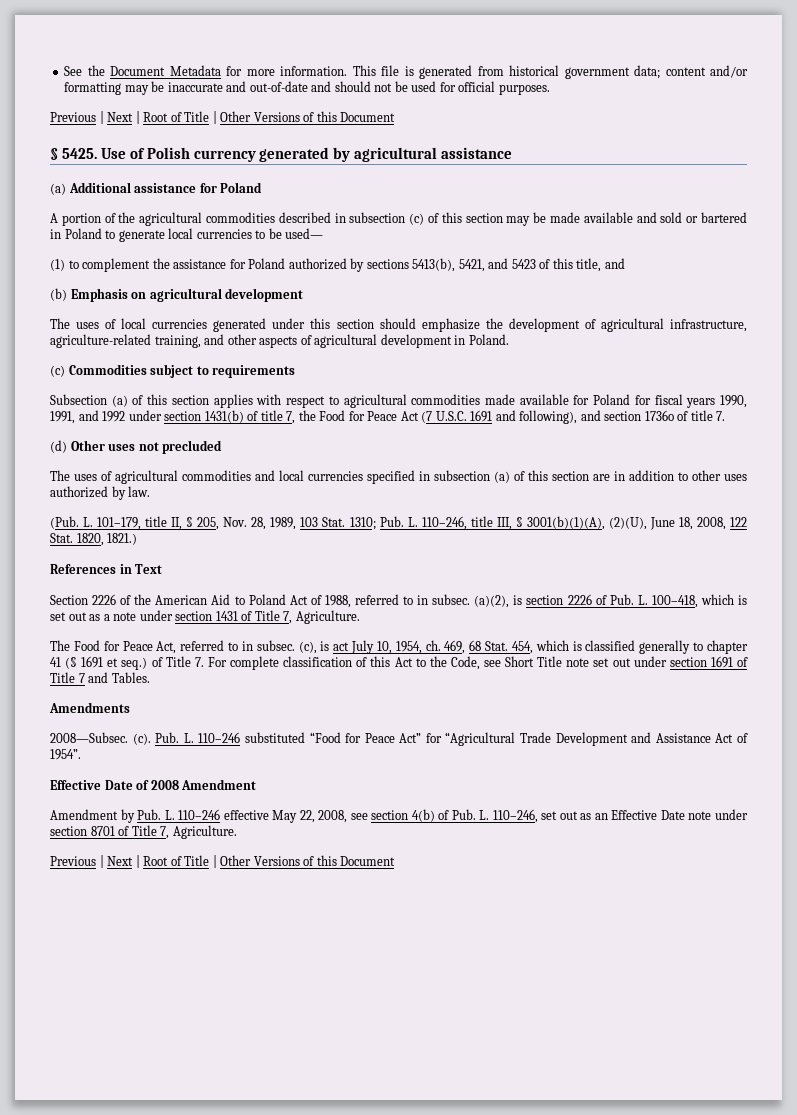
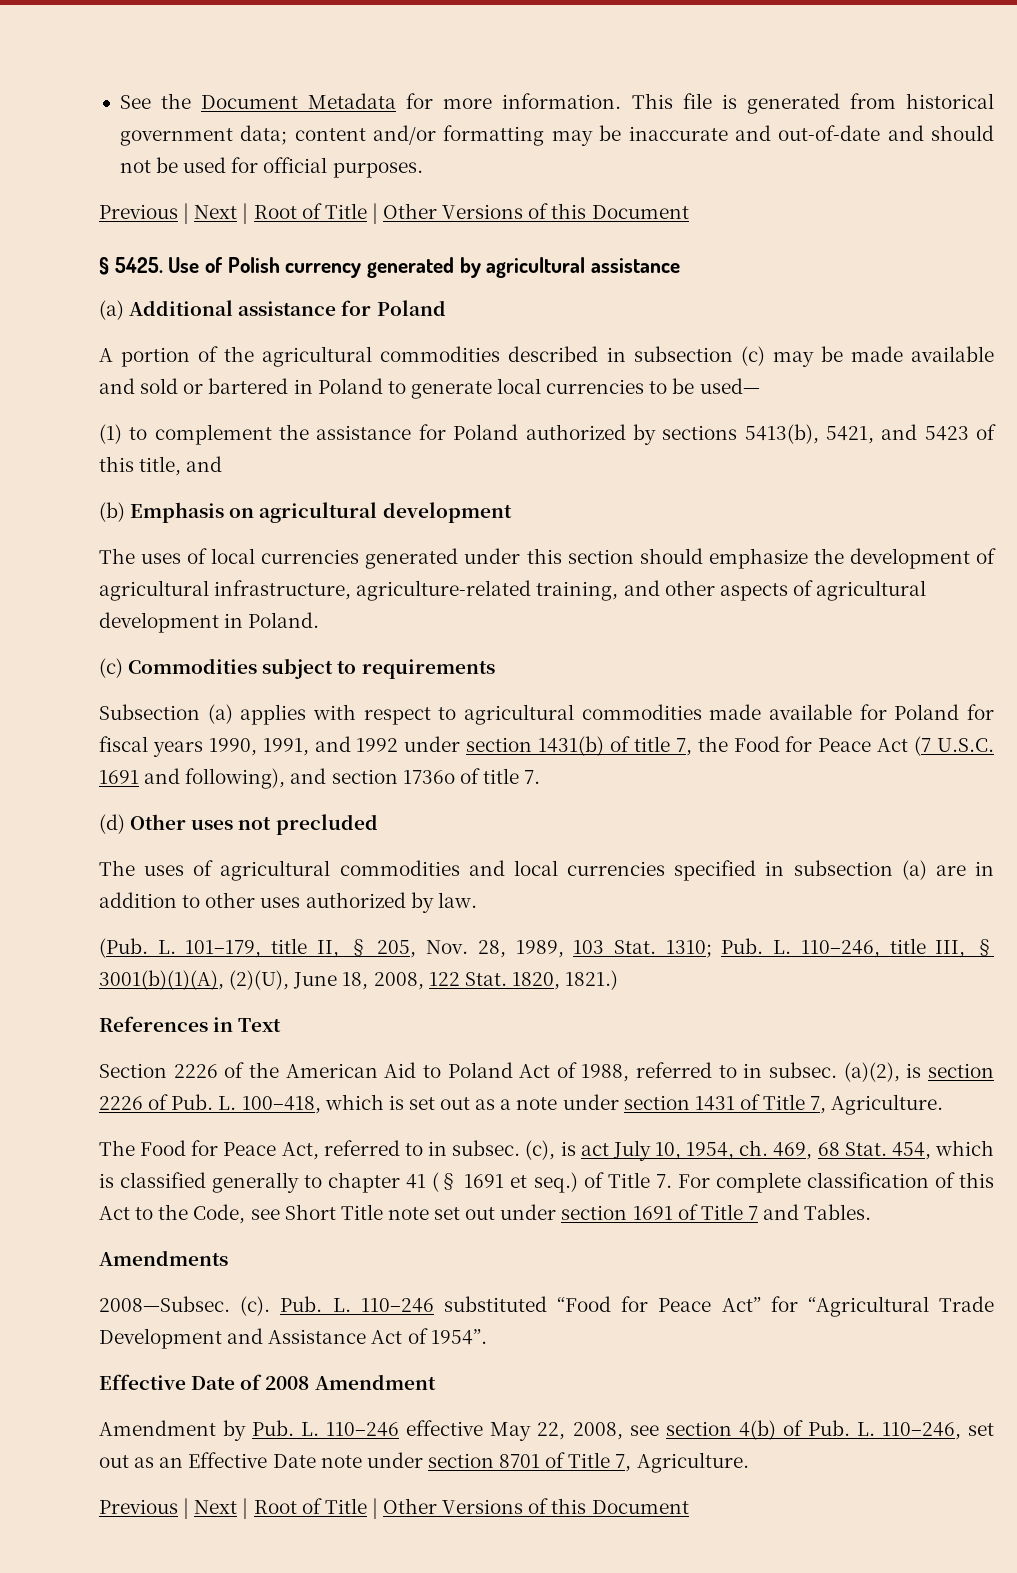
[428,212,503,223] of this section -> (765, 356) none
[132,394,209,405] of this section -> (233, 714) none
[514,470,589,481] of this section -> (927, 870) none

